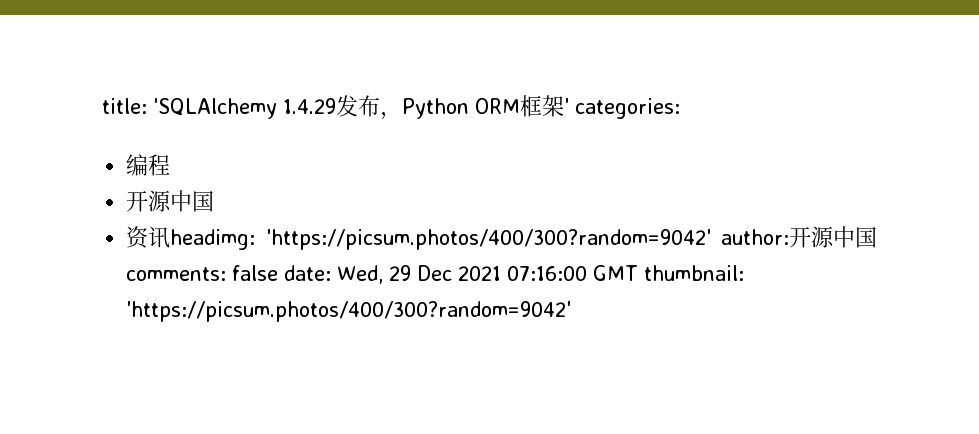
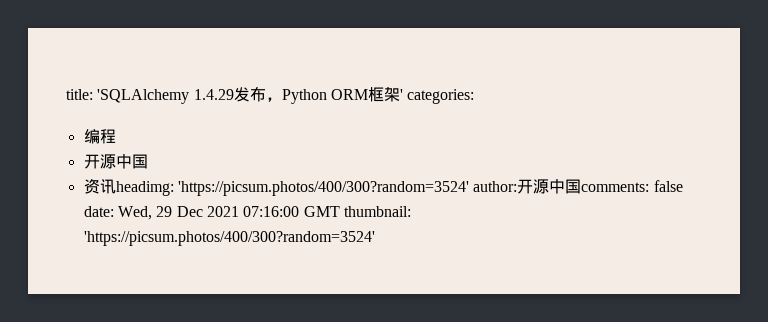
[265,229,711,250] 'https://picsum.photos/400/300?random=9042' -> [177,181,469,196] 'https://picsum.photos/400/300?random=3524'
[126,301,572,322] 'https://picsum.photos/400/300?random=9042' -> [83,231,375,246] 'https://picsum.photos/400/300?random=3524'

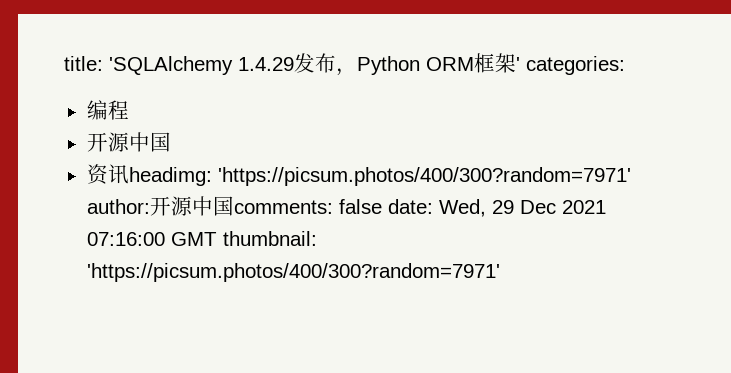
[177,181,469,196] 'https://picsum.photos/400/300?random=3524' -> [217,167,631,186] 'https://picsum.photos/400/300?random=7971'
[83,231,375,246] 'https://picsum.photos/400/300?random=3524' -> [86,263,500,282] 'https://picsum.photos/400/300?random=7971'

